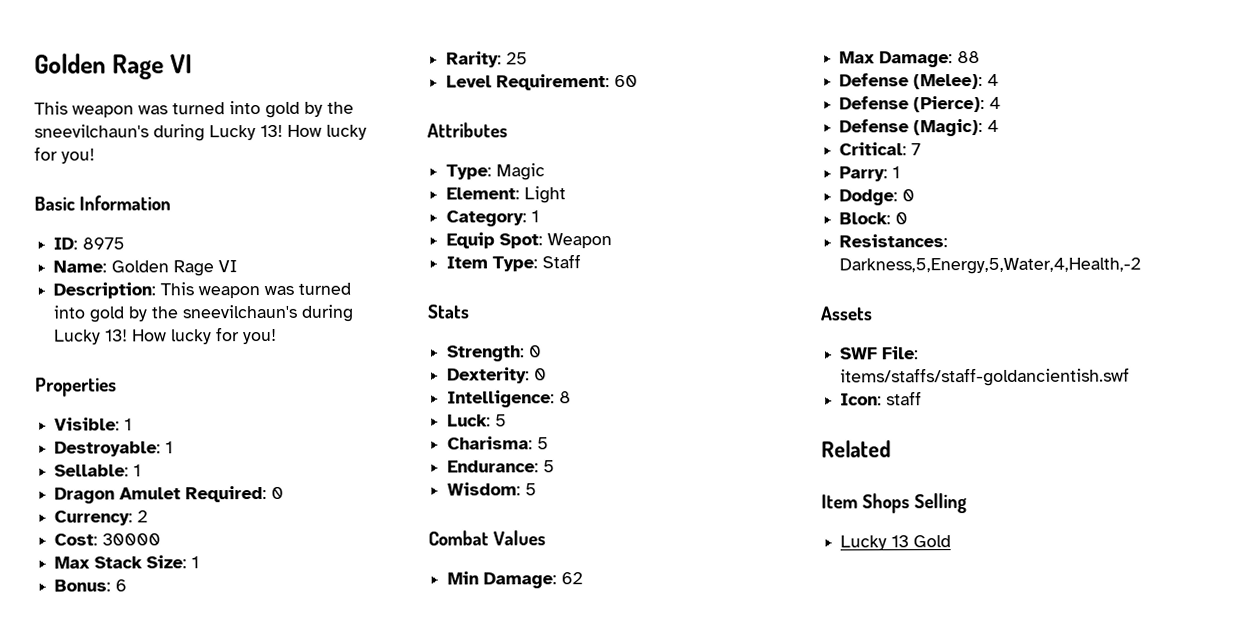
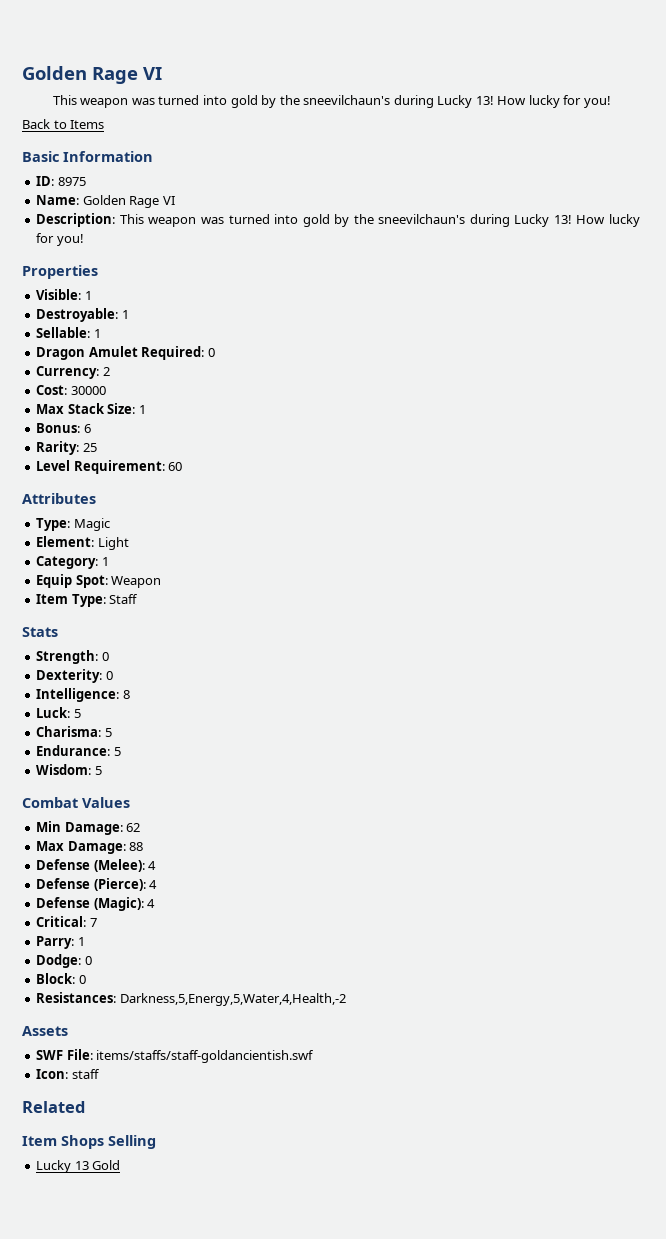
(95, 156) none -> [22,119,105,129] // Back to Items

